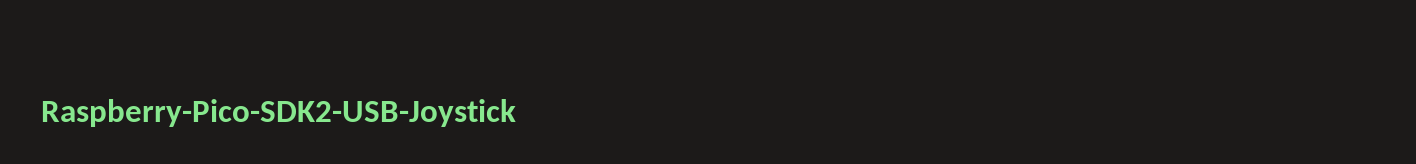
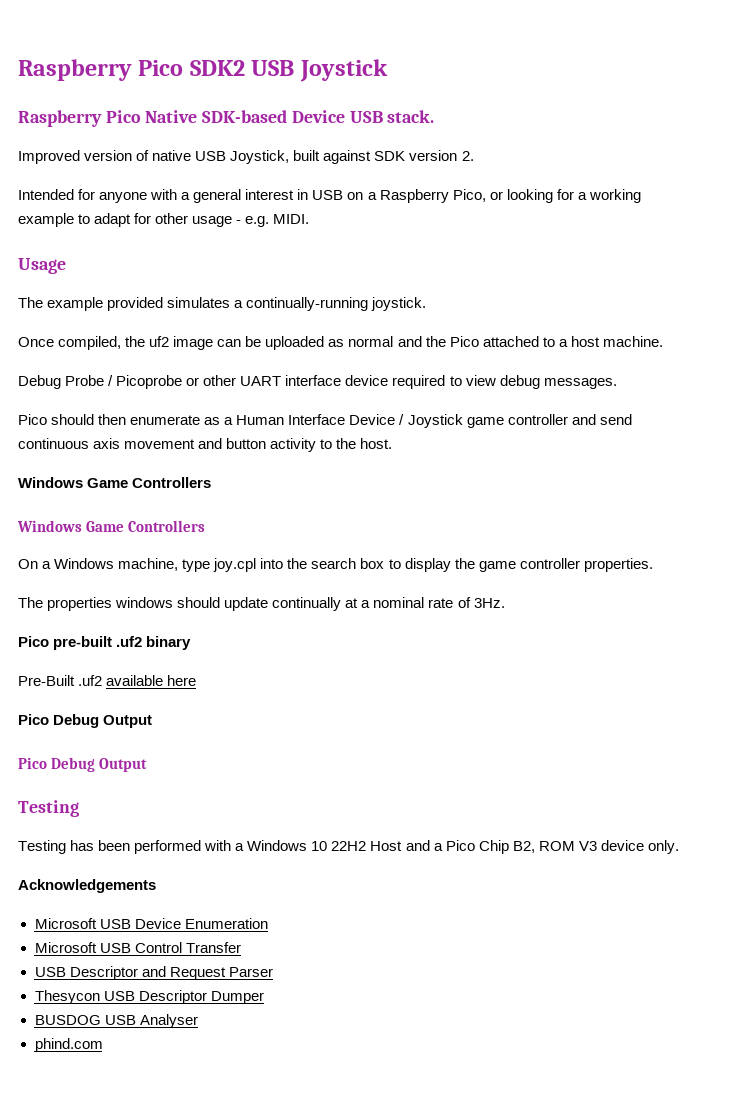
[41,99,516,127] Raspberry-Pico-SDK2-USB-Joystick -> [18,59,388,82] [18,110,435,127] [18,150,474,164] [18,189,641,203] [18,213,310,227] [18,258,66,274] [18,297,427,311] [18,336,663,350] [18,375,617,389] [18,414,632,428] [18,438,393,452] [18,477,212,488] [17,520,206,532] [18,558,653,572] [18,597,505,611] [18,636,192,650] [18,675,197,686] [18,714,153,728] [18,757,148,772] [18,800,79,817] [18,840,679,854] [18,879,156,893] [34,918,268,929] [34,942,241,953] [34,966,273,980] [34,990,264,1004] [34,1014,198,1028] [34,1038,103,1052] Raspberry Pico SDK2 USB Joystick // Raspberry Pico Native SDK-based Device USB stack. // Improved version of native USB Joystick, built against SDK version 2. // Intended for anyone with a general interest in USB on a Raspberry Pico, or looking for a working example to adapt for other usage - e.g. MIDI. // Usage // The example provided simulates a continually-running joystick. // Once compiled, the uf2 image can be uploaded as normal and the Pico attached to a host machine. // Debug Probe / Picoprobe or other UART interface device required to view debug messages. // Pico should then enumerate as a Human Interface Device / Joystick game controller and send continuous axis movement and button activity to the host. // Windows Game Controllers // Windows Game Controllers // On a Windows machine, type joy.cpl into the search box to display the game controller properties. // The properties windows should update continually at a nominal rate of 3Hz. // Pico pre-built .uf2 binary // Pre-Built .uf2 available here // Pico Debug Output // Pico Debug Output // Testing // Testing has been performed with a Windows 10 22H2 Host and a Pico Chip B2, ROM V3 device only. // Acknowledgements // Microsoft USB Device Enumeration // Microsoft USB Control Transfer // USB Descriptor and Request Parser // Thesycon USB Descriptor Dumper // BUSDOG USB Analyser // phind.com

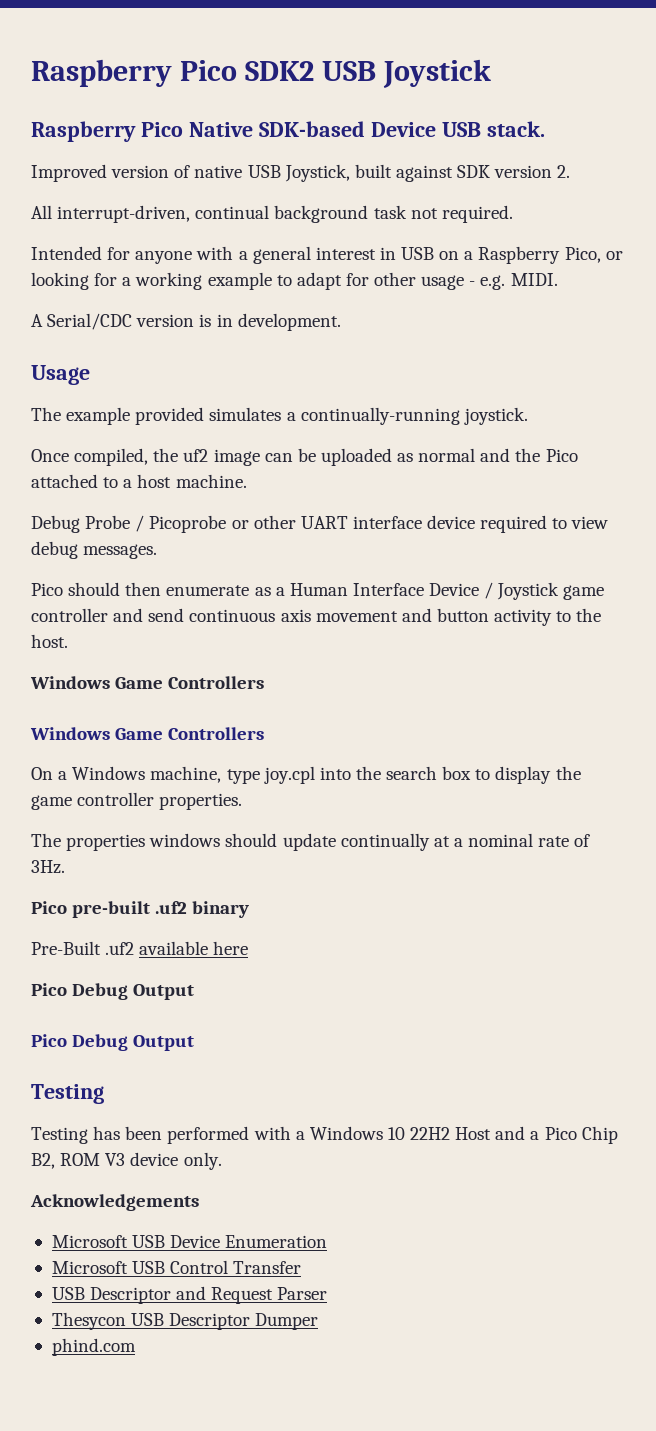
(474, 156) none -> [31,205,513,223] // All interrupt-driven, continual background task not required.
(310, 219) none -> [31,313,341,331] // A Serial/CDC version is in development.
[34,1014,198,1028] // BUSDOG USB Analyser -> (319, 1321) none

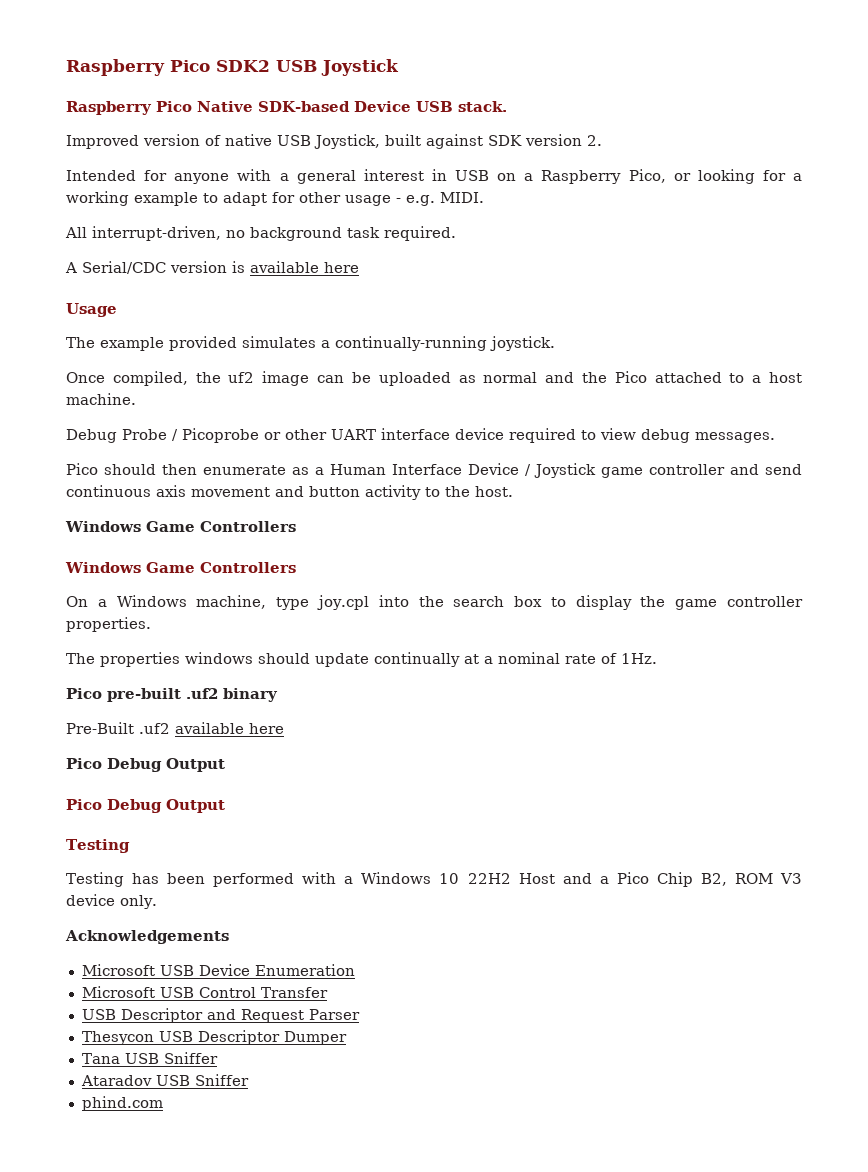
[31,205,513,223] // All interrupt-driven, continual background task not required. -> (602, 140) none
(558, 279) none -> [65,226,456,241] // All interrupt-driven, no background task required.
[216,313,341,331] in development. -> [250,261,359,273] available here
[31,860,65,874] 3Hz. -> [621,653,657,664] 1Hz.
(319, 1321) none -> [81,1052,218,1064] [80,1074,249,1086] // Tana USB Sniffer // Ataradov USB Sniffer

